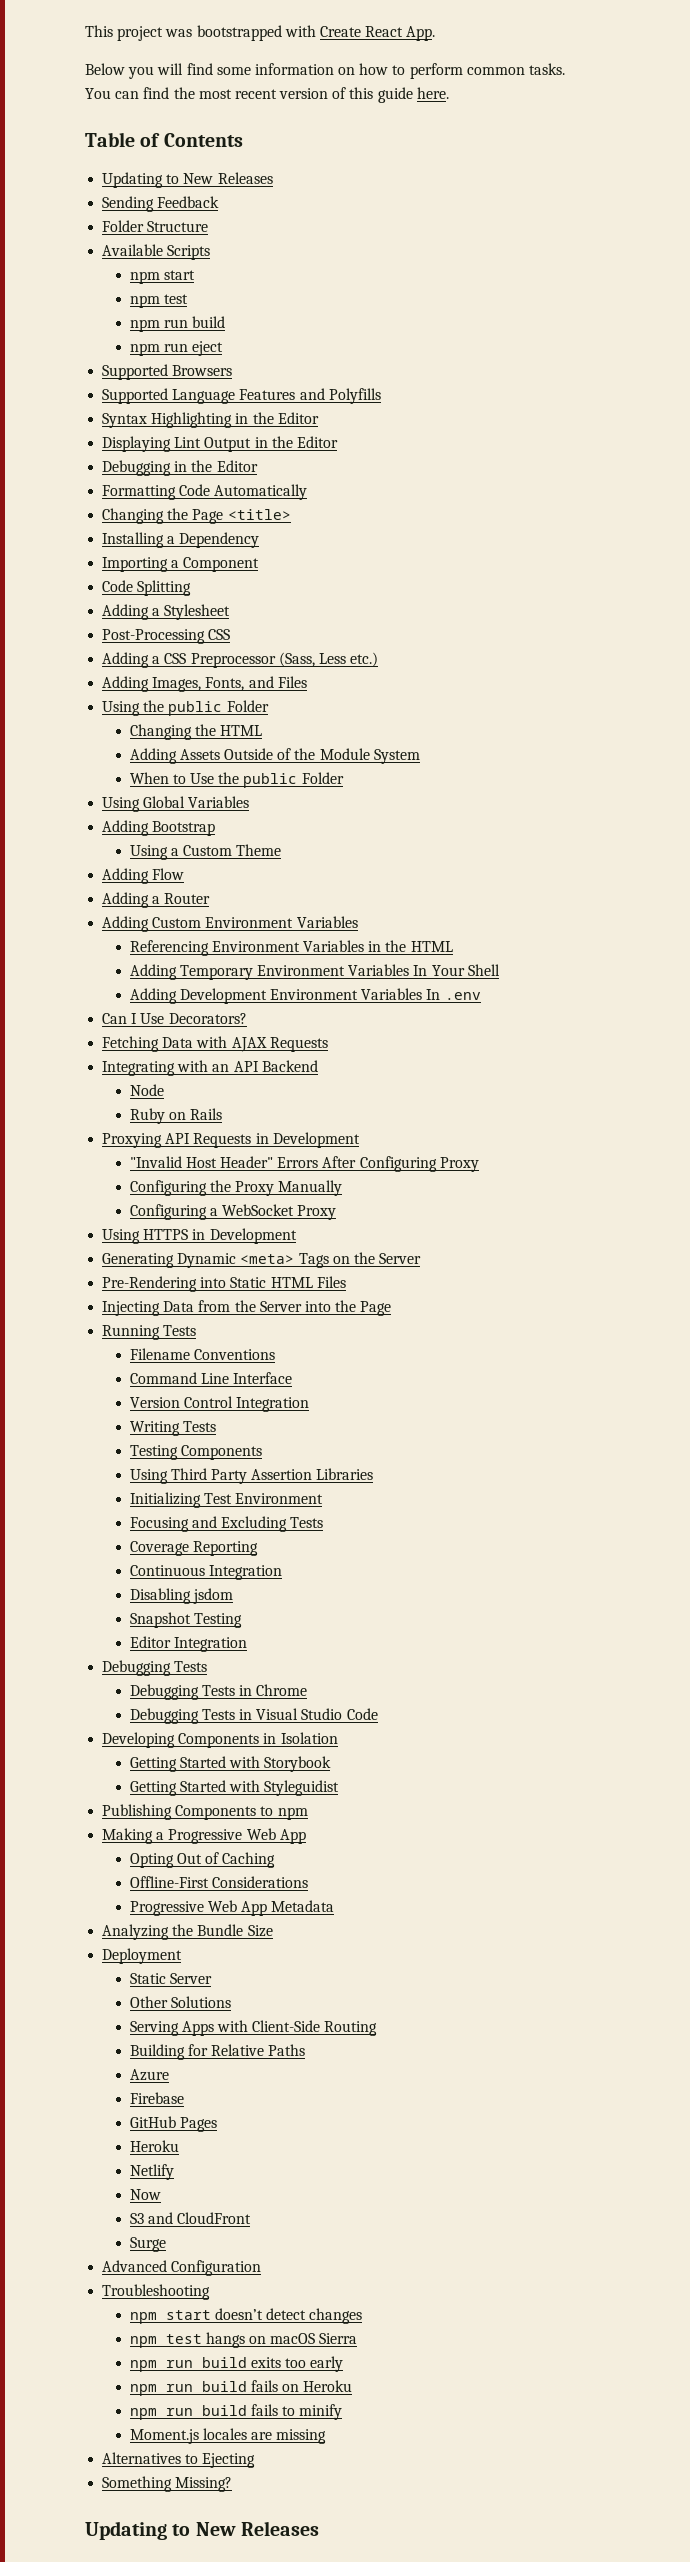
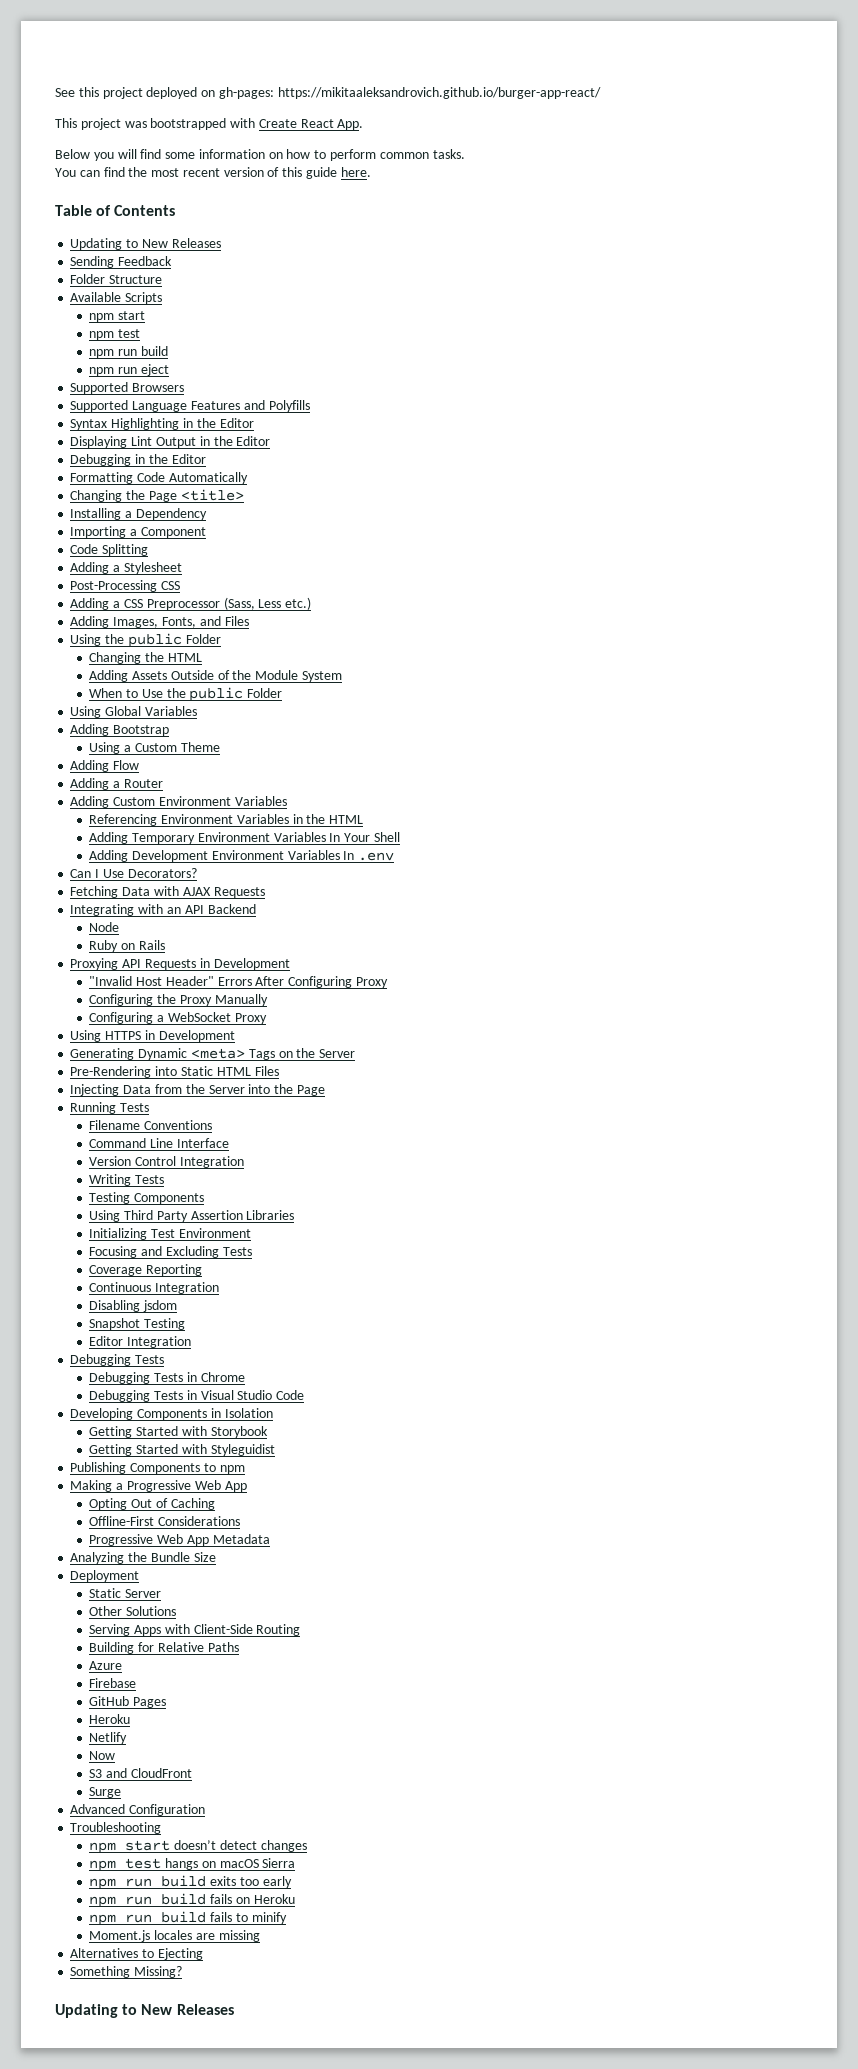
(85, 31) none -> [55,87,601,99] See this project deployed on gh-pages: https://mikitaaleksandrovich.github.io/burger-app-react/ //

